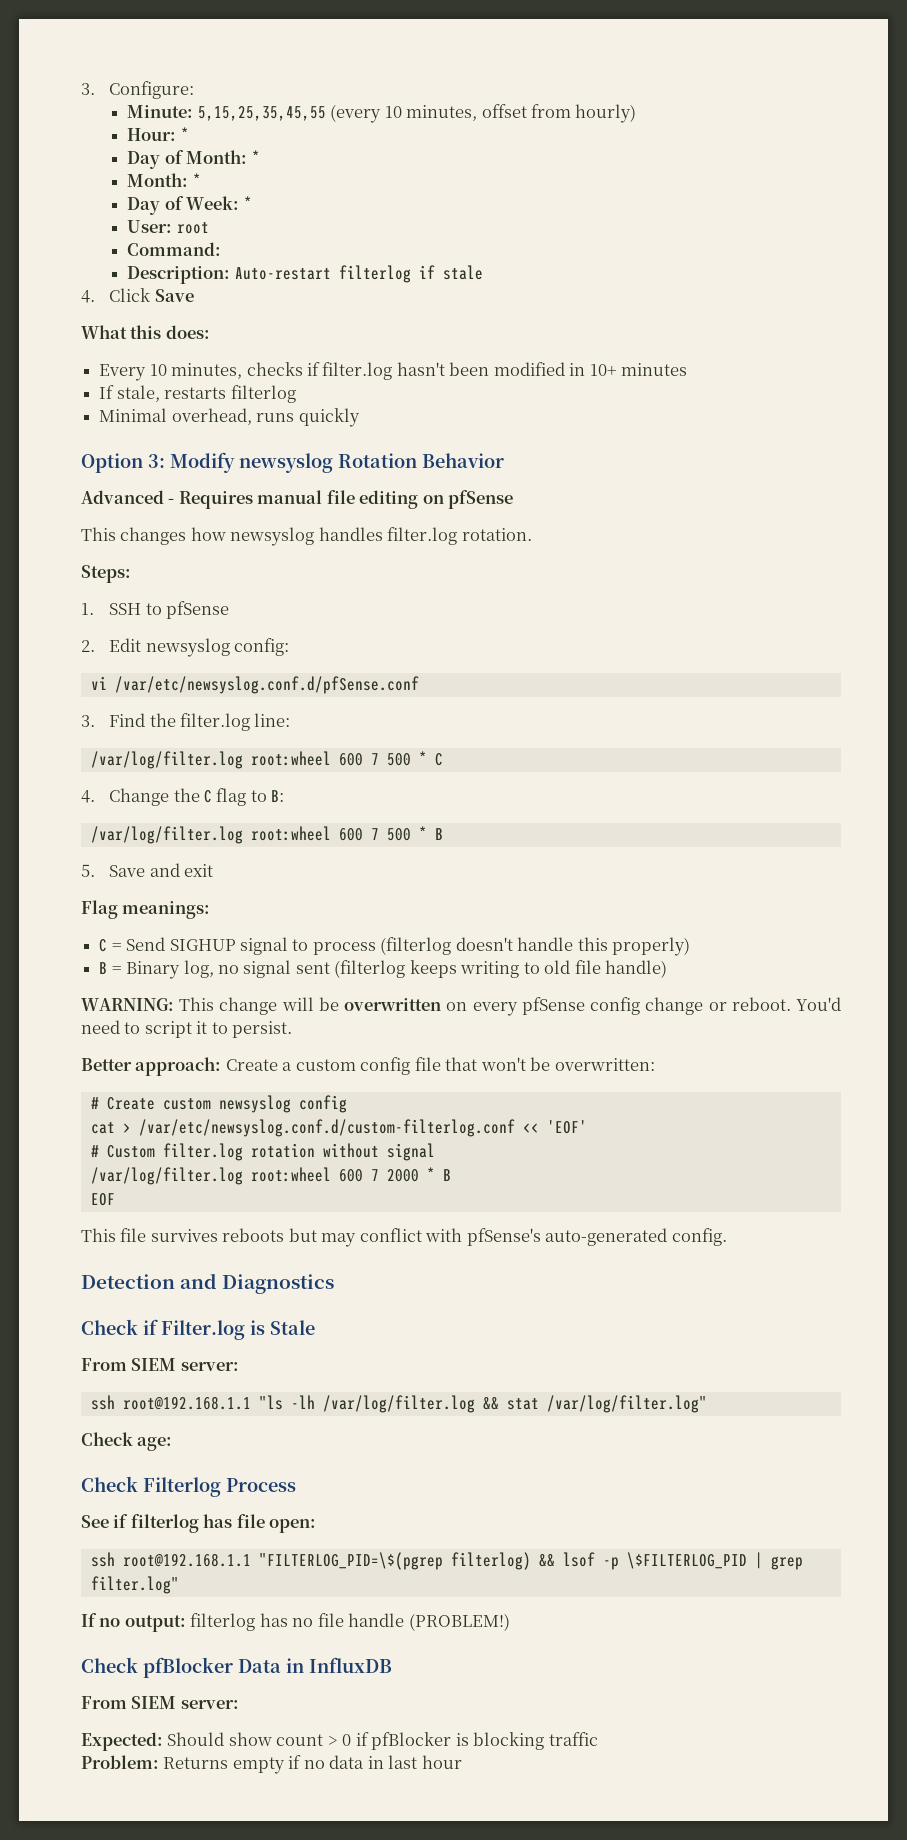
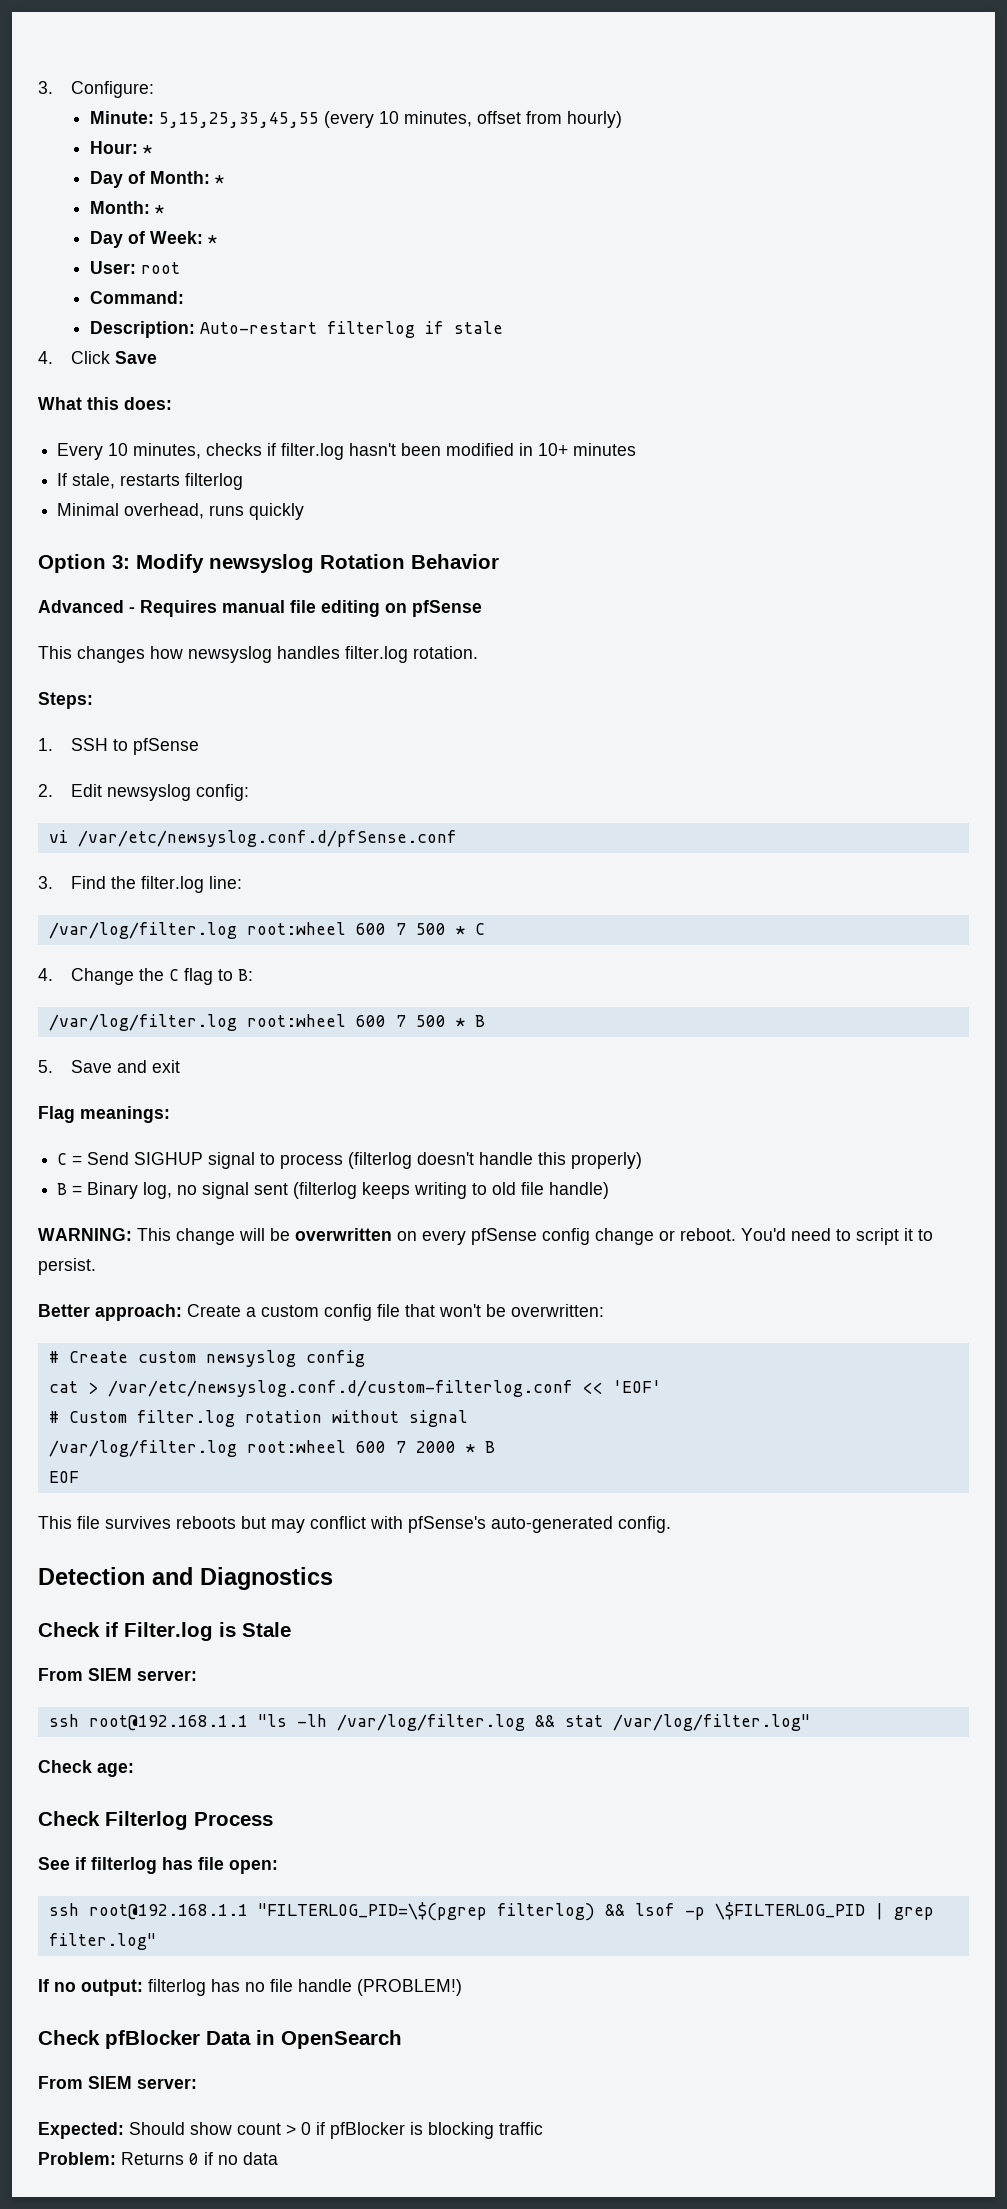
[309,1657,392,1673] InfluxDB -> [281,2030,402,2049] OpenSearch
[232,1757,285,1774] empty -> [189,2153,199,2165] 0
[367,1755,462,1769] in last hour -> (278, 2158) none

